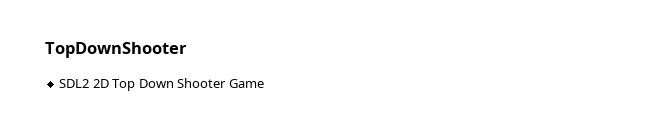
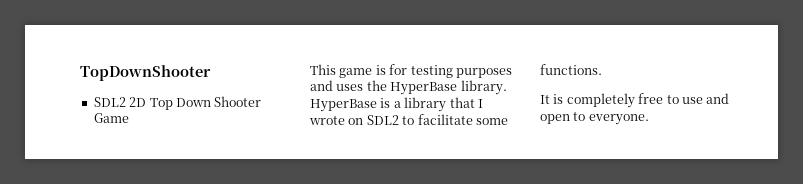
(264, 83) none -> [310,64,512,78] [310,80,507,95] [310,97,483,112] [309,114,508,125] [540,64,602,75] [540,93,730,108] [540,112,649,125] // This game is for testing purposes and uses the HyperBase library. HyperBase is a library that I wrote on SDL2 to facilitate some functions. // It is completely free to use and open to everyone.

